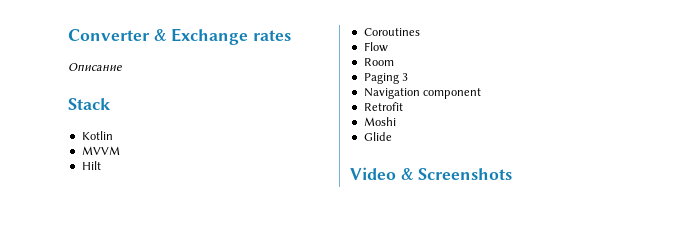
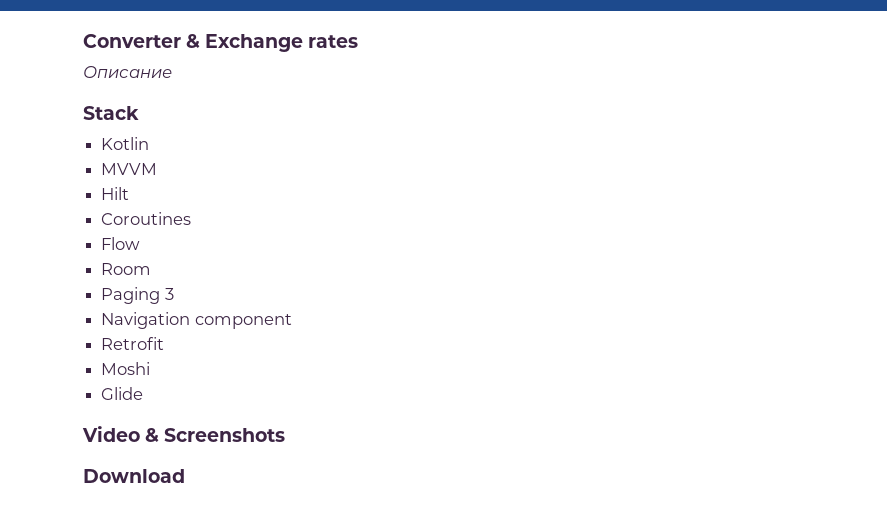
(513, 174) none -> [83,469,185,483] // Download

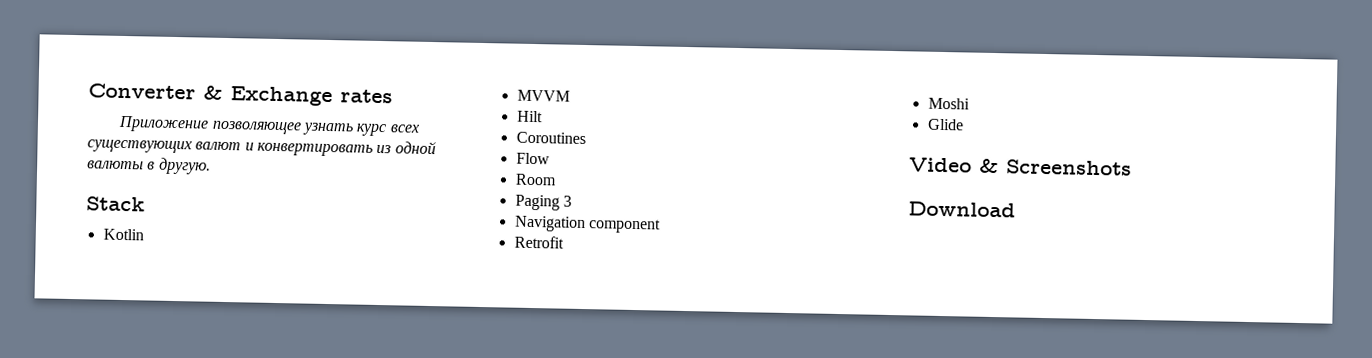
[83,66,172,78] Описание -> [118,115,420,137] [87,139,436,157] [87,157,211,175] Приложение позволяющее узнать курс всех существующих валют и конвертировать из одной валюты в другую.

